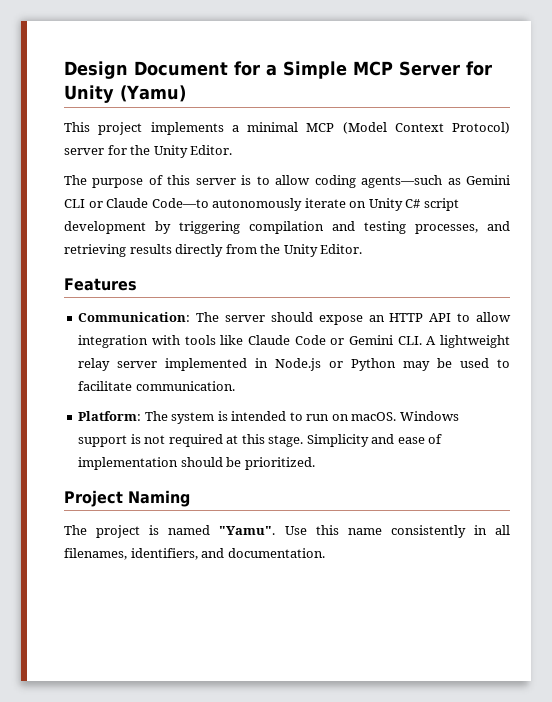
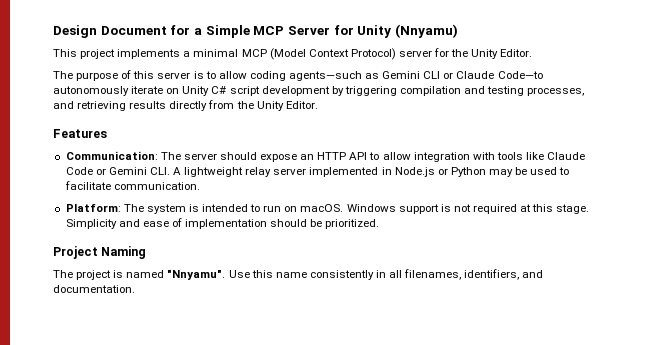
[120,85,186,102] (Yamu) -> [394,24,458,38] (Nnyamu)
[219,526,276,535] "Yamu". -> [167,270,226,280] "Nnyamu".

